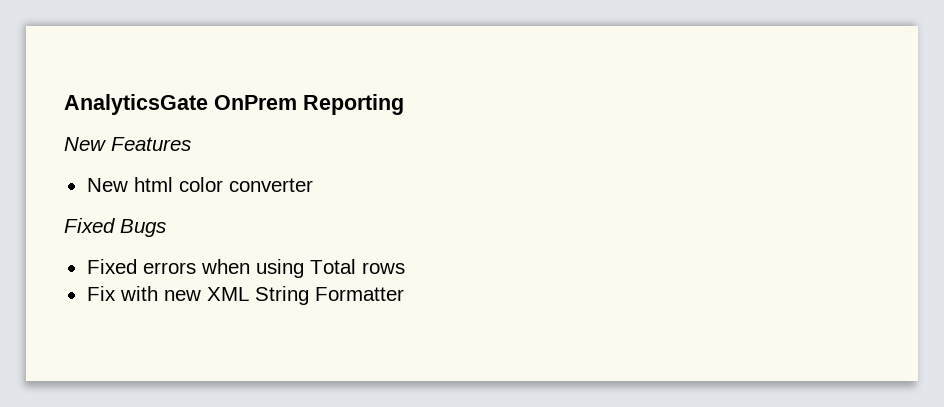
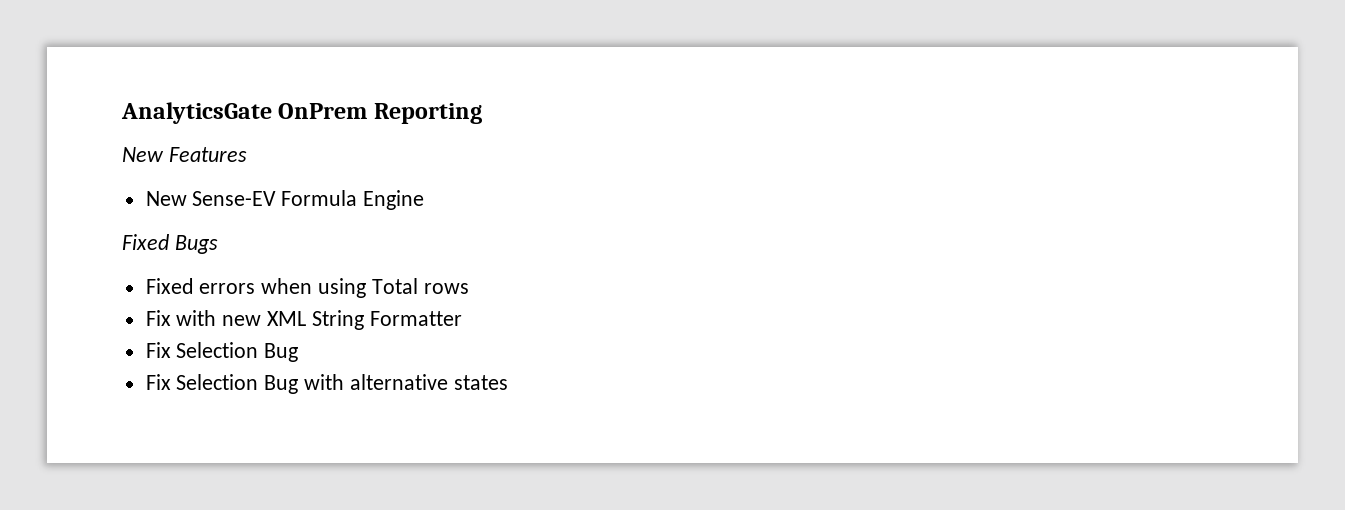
[133,177,313,192] html color converter -> [192,190,425,210] Sense-EV Formula Engine
(404, 294) none -> [145,342,299,362] [145,374,508,394] // Fix Selection Bug // Fix Selection Bug with alternative states

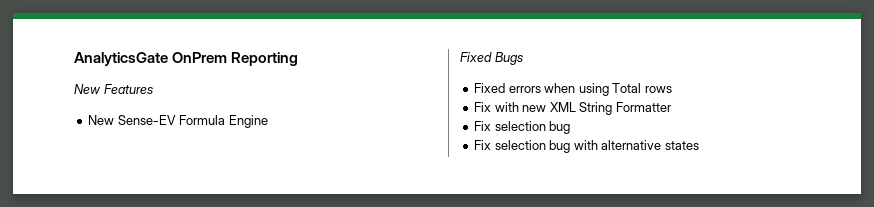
[176,342,299,362] [145,374,299,394] Selection Bug // Fix Selection Bug -> [494,121,571,134] [474,140,571,153] selection bug // Fix selection bug

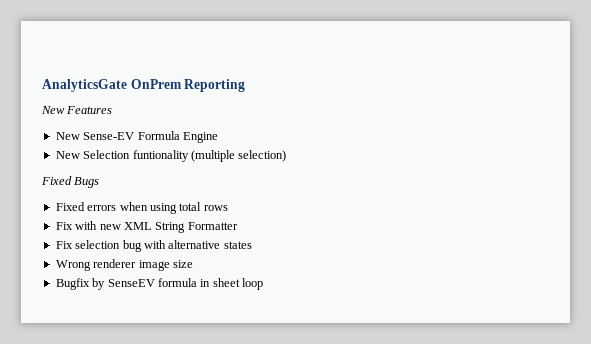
(268, 121) none -> [55,150,287,162] // New Selection funtionality (multiple selection)
[612,83,642,93] Total -> [179,202,202,211] total
[474,140,571,153] // Fix selection bug -> (142, 246) none
(699, 145) none -> [55,259,193,271] [55,278,263,290] // Wrong renderer image size // Bugfix by SenseEV formula in sheet loop

